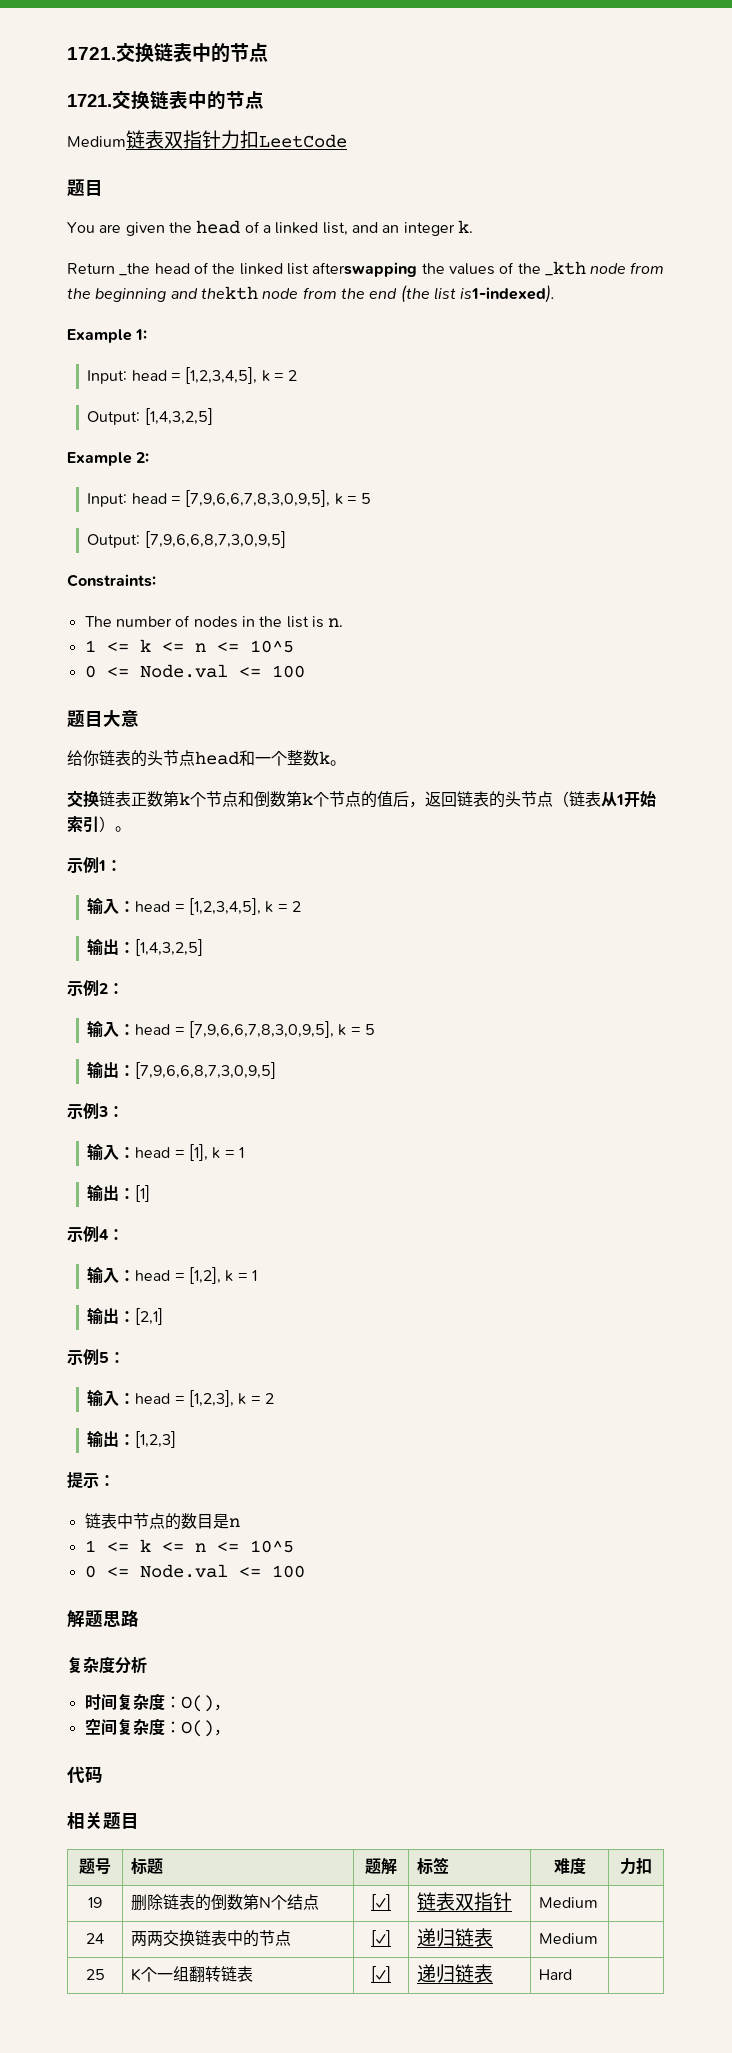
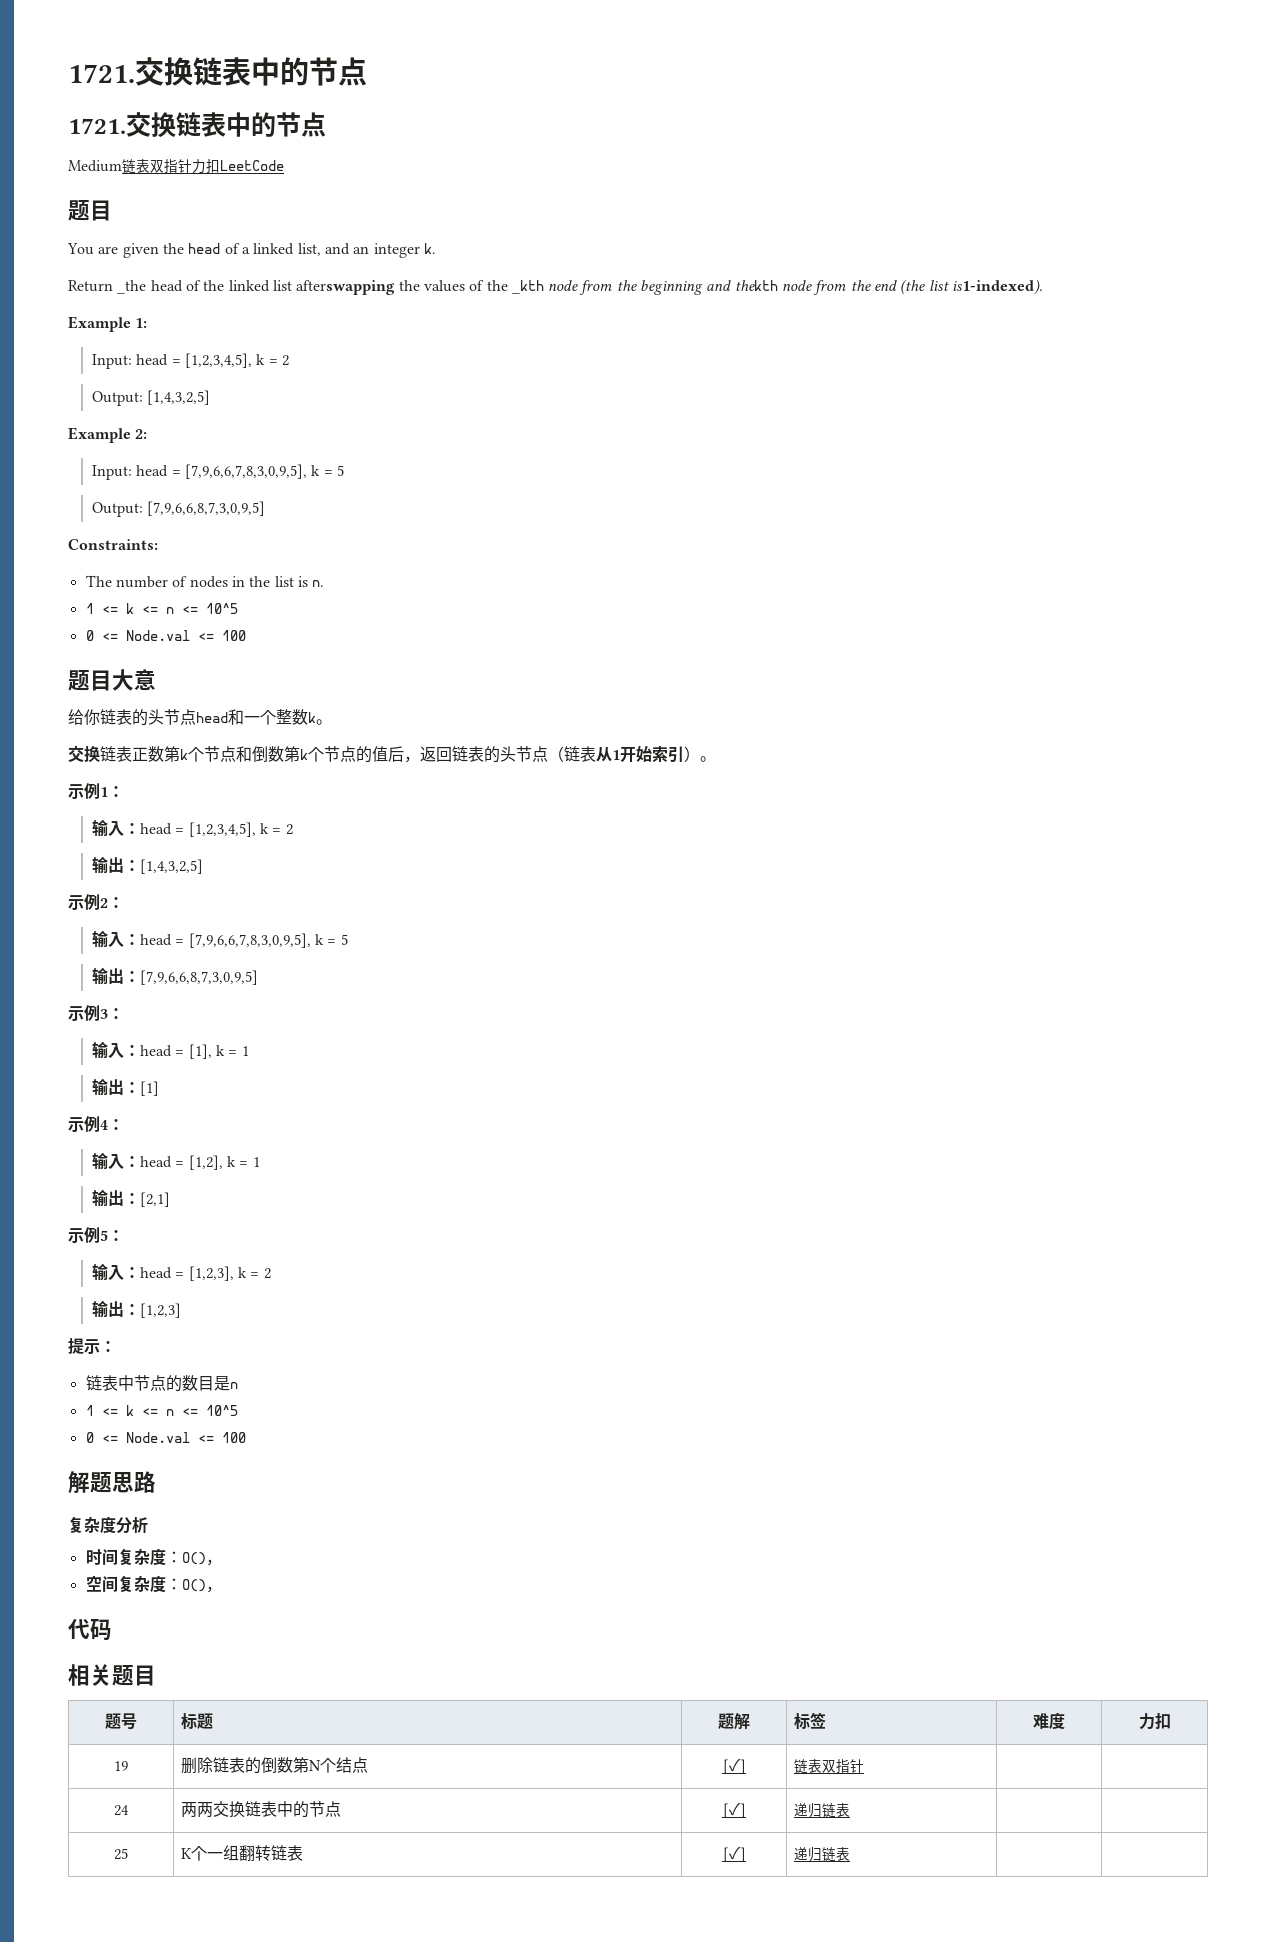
[539,1897,599,1908] Medium -> (865, 1766) none
[539,1933,599,1944] Medium -> (851, 1810) none
[539,1969,573,1980] Hard -> (851, 1854) none

